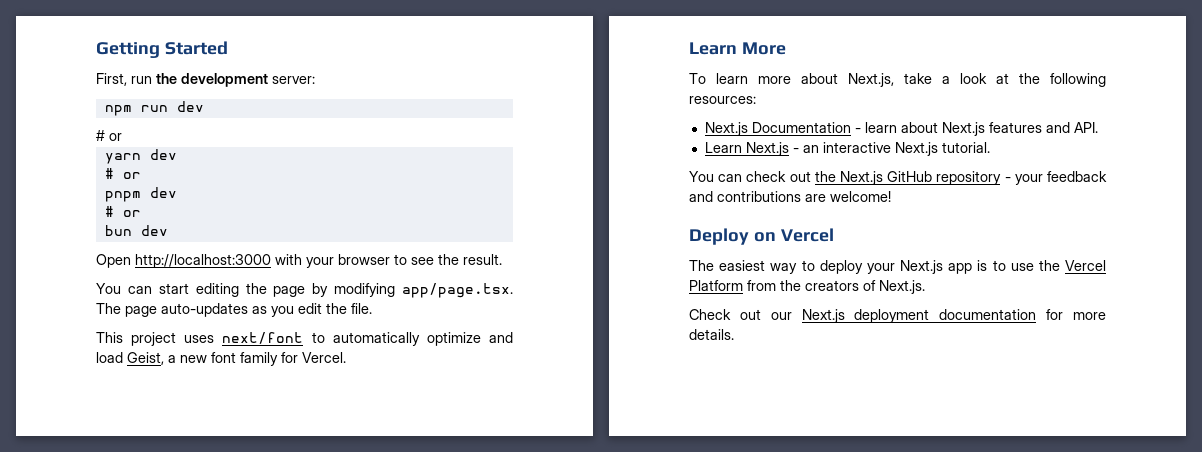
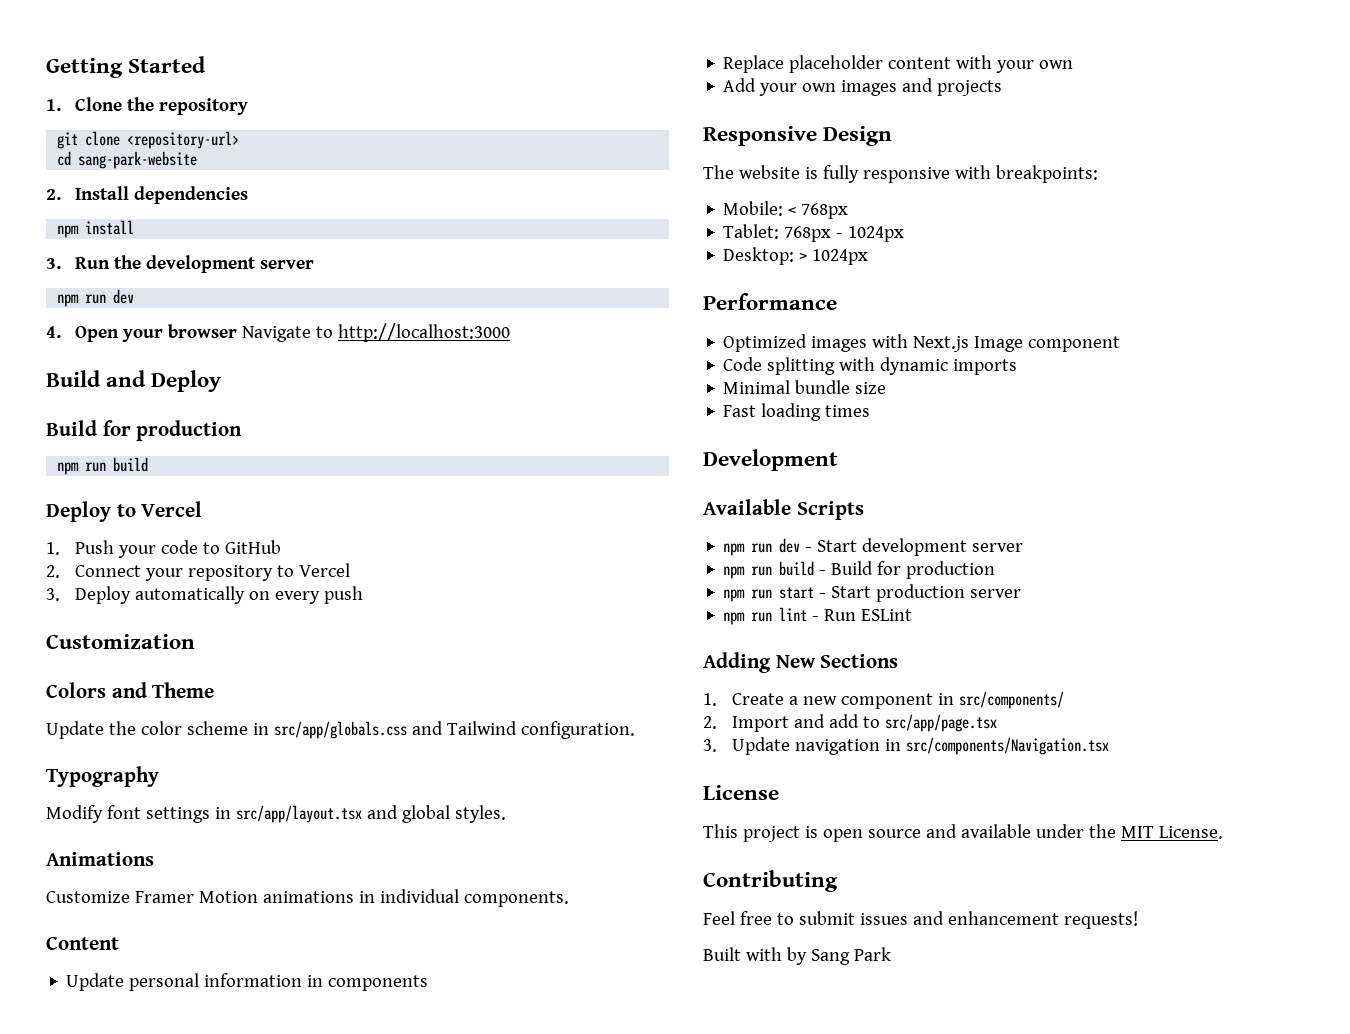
[96,73,152,86] First, run -> [46,97,248,115] [57,131,240,149] [57,151,198,169] [46,186,248,204] [57,220,135,238] [46,257,110,269] 1. Clone the repository // git clone <repository-url> // cd sang-park-website // 2. Install dependencies // npm install // 3. Run
[272,76,315,84] server: -> [259,260,314,269] server
[96,130,122,141] [104,149,177,164] [104,168,141,179] [104,187,177,202] [104,206,141,217] [104,225,168,236] [96,254,502,268] [96,283,513,298] [96,303,372,317] [96,332,513,346] [96,352,346,366] [689,42,786,55] [689,73,1106,87] [689,96,756,104] [704,122,1098,136] [704,142,990,156] [689,171,1107,185] [689,191,891,202] [689,228,834,245] [689,260,1106,274] [689,280,925,294] [689,309,1106,323] [689,329,734,340] # or // yarn dev // # or // pnpm dev // # or // bun dev // Open http://localhost:3000 with your browser to see the result. // You can start editing the page by modifying app/page.tsx. The page auto-updates as you edit the file. // This project uses next/font to automatically optimize and load Geist, a new font family for Vercel. // Learn More // To learn more about Next.js, take a look at the following resources: // Next.js Documentation - learn about Next.js features and API. // Learn Next.js - an interactive Next.js tutorial. // You can check out the Next.js GitHub repository - your feedback and contributions are welcome! // Deploy on Vercel // The easiest way to deploy your Next.js app is to use the Vercel Platform from the creators of Next.js. // Check out our Next.js deployment documentation for more details. -> [46,323,510,342] [46,370,222,392] [46,420,243,441] [57,457,149,475] [46,501,203,522] [46,540,281,558] [46,563,350,581] [46,586,363,604] [46,634,195,649] [46,682,215,698] [46,721,635,739] [46,766,159,787] [46,805,506,823] [46,852,154,866] [46,889,569,907] [46,937,119,950] [66,973,429,991] [723,55,1074,73] [723,78,1003,96] [703,126,893,146] [703,165,1098,183] [723,201,849,219] [723,224,905,242] [723,247,869,265] [703,293,837,310] [723,334,1121,352] [723,357,1018,375] [723,380,887,394] [723,403,871,421] [703,449,838,471] [703,499,864,520] [723,538,1024,556] [723,561,996,579] [723,584,1022,602] [723,607,913,625] [703,652,899,673] [703,691,1064,709] [703,714,997,732] [703,737,1109,755] [703,785,779,800] [703,824,1223,842] [703,870,838,892] [703,911,1138,929] [703,947,891,965] 4. Open your browser Navigate to http://localhost:3000 // Build and Deploy // Build for production // npm run build // Deploy to Vercel // 1. Push your code to GitHub // 2. Connect your repository to Vercel // 3. Deploy automatically on every push // Customization // Colors and Theme // Update the color scheme in src/app/globals.css and Tailwind configuration. // Typography // Modify font settings in src/app/layout.tsx and global styles. // Animations // Customize Framer Motion animations in individual components. // Content // Update personal information in components // Replace placeholder content with your own // Add your own images and projects // Responsive Design // The website is fully responsive with breakpoints: // Mobile: < 768px // Tablet: 768px - 1024px // Desktop: > 1024px // Performance // Optimized images with Next.js Image component // Code splitting with dynamic imports // Minimal bundle size // Fast loading times // Development // Available Scripts // npm run dev - Start development server // npm run build - Build for production // npm run start - Start production server // npm run lint - Run ESLint // Adding New Sections // 1. Create a new component in src/components/ // 2. Import and add to src/app/page.tsx // 3. Update navigation in src/components/Navigation.tsx // License // This project is open source and available under the MIT License. // Contributing // Feel free to submit issues and enhancement requests! // Built with by Sang Park

